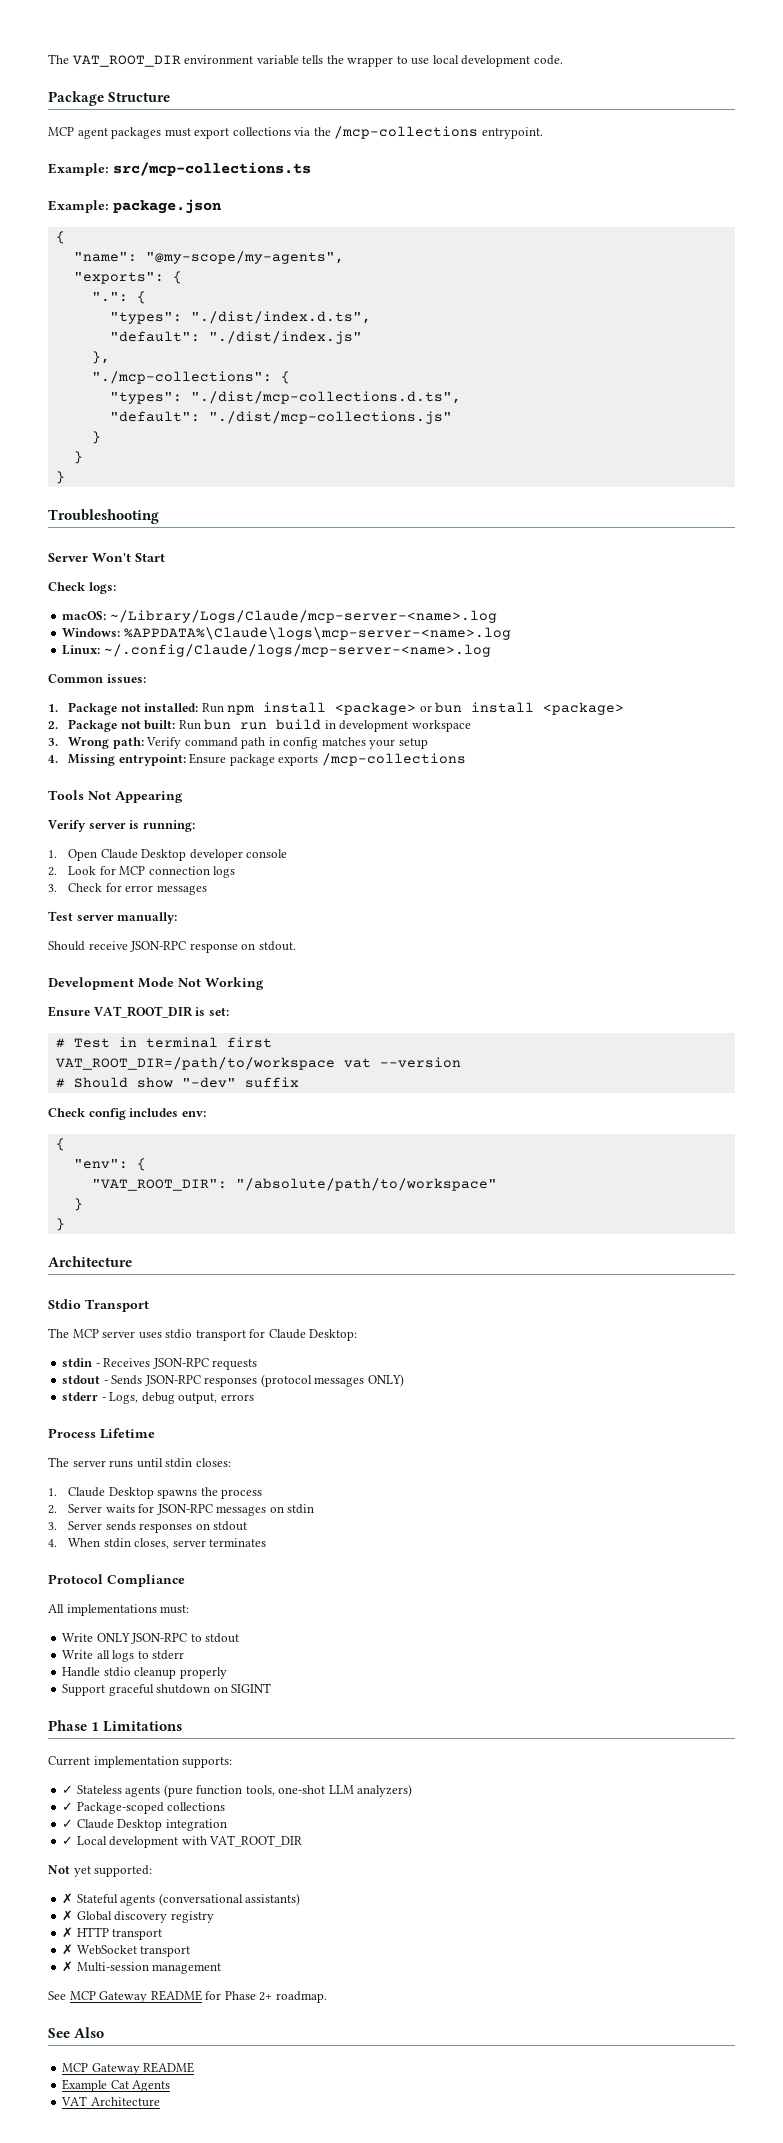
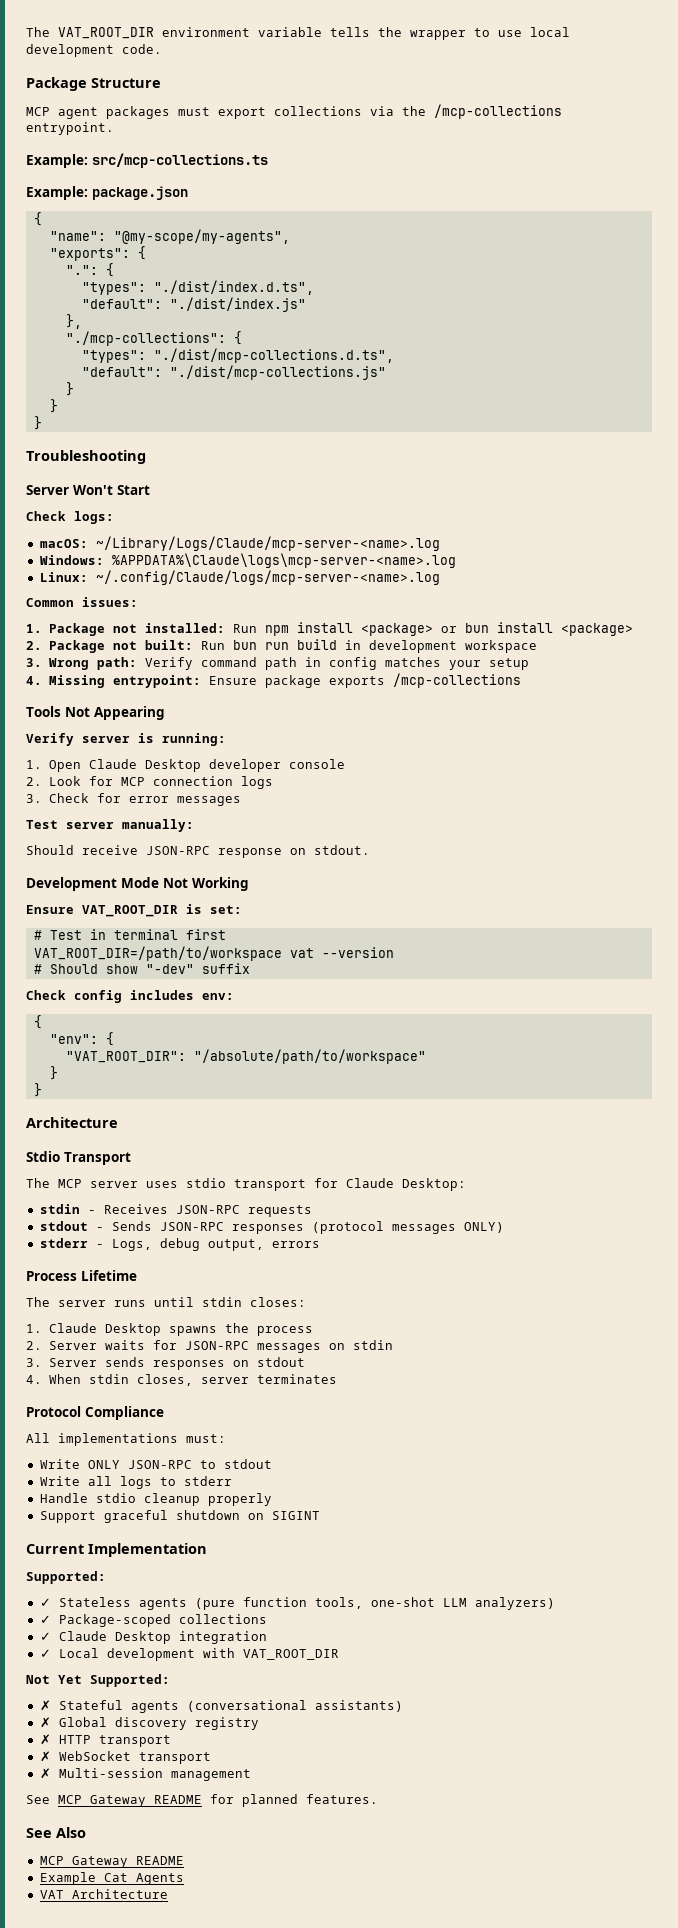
[48,1720,183,1732] [48,1756,233,1768] Phase 1 Limitations // Current implementation supports: -> [26,1543,207,1557] [26,1571,106,1584] Current Implementation // Supported:
[73,1865,153,1877] yet supported: -> [58,1674,170,1687] Yet Supported:
[224,1991,327,2003] Phase 2+ roadmap. -> [242,1794,378,1807] planned features.

